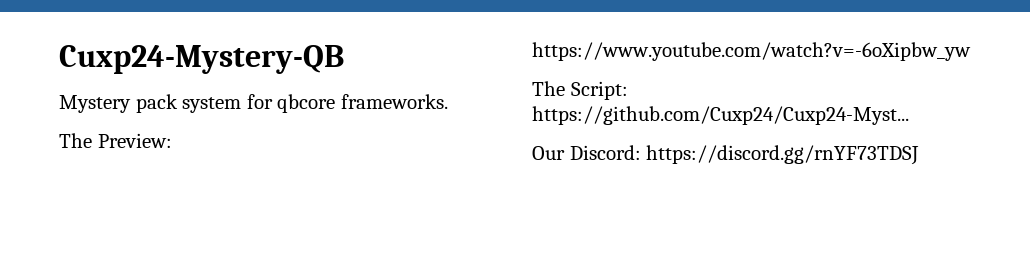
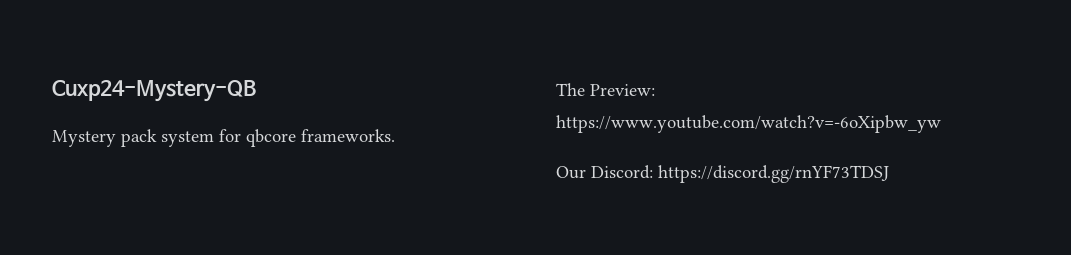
[532,81,628,100] [532,106,909,125] // The Script: https://github.com/Cuxp24/Cuxp24-Myst... -> (941, 124) none

